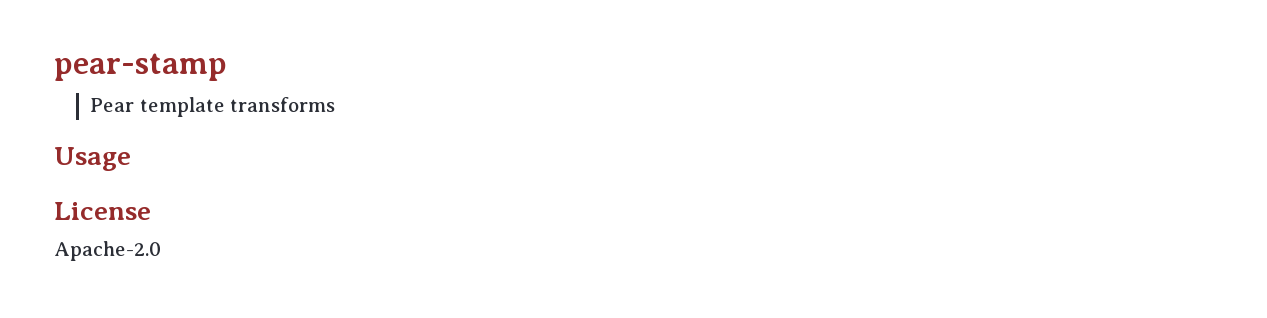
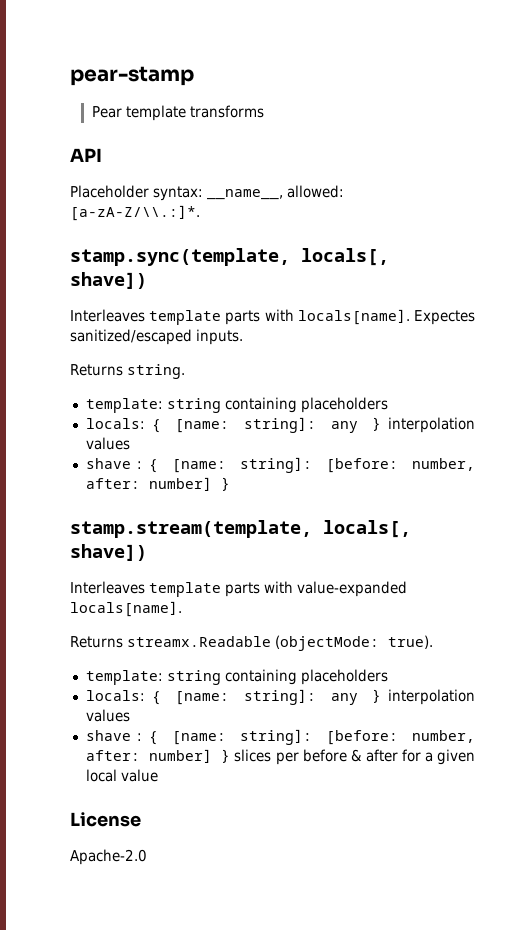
[54,147,131,171] Usage -> [70,148,102,162] [70,185,344,201] [70,205,200,221] [70,248,389,266] [70,272,147,289] [70,309,475,325] [70,329,243,345] [70,364,185,379] [85,397,388,413] [85,417,476,433] [85,437,130,450] [85,457,475,473] [85,477,230,491] [70,520,411,538] [70,544,147,561] [70,581,407,597] [70,601,182,617] [70,635,433,651] [85,669,388,685] [85,689,476,705] [85,709,130,722] [85,729,475,745] [85,749,476,765] [85,769,158,782] API // Placeholder syntax: __name__, allowed: [a-zA-Z/\\.:]*. // stamp.sync(template, locals[, shave]) // Interleaves template parts with locals[name]. Expectes sanitized/escaped inputs. // Returns string. // template: string containing placeholders // locals: { [name: string]: any } interpolation values // shave : { [name: string]: [before: number, after: number] } // stamp.stream(template, locals[, shave]) // Interleaves template parts with value-expanded locals[name]. // Returns streamx.Readable (objectMode: true). // template: string containing placeholders // locals: { [name: string]: any } interpolation values // shave : { [name: string]: [before: number, after: number] } slices per before & after for a given local value

